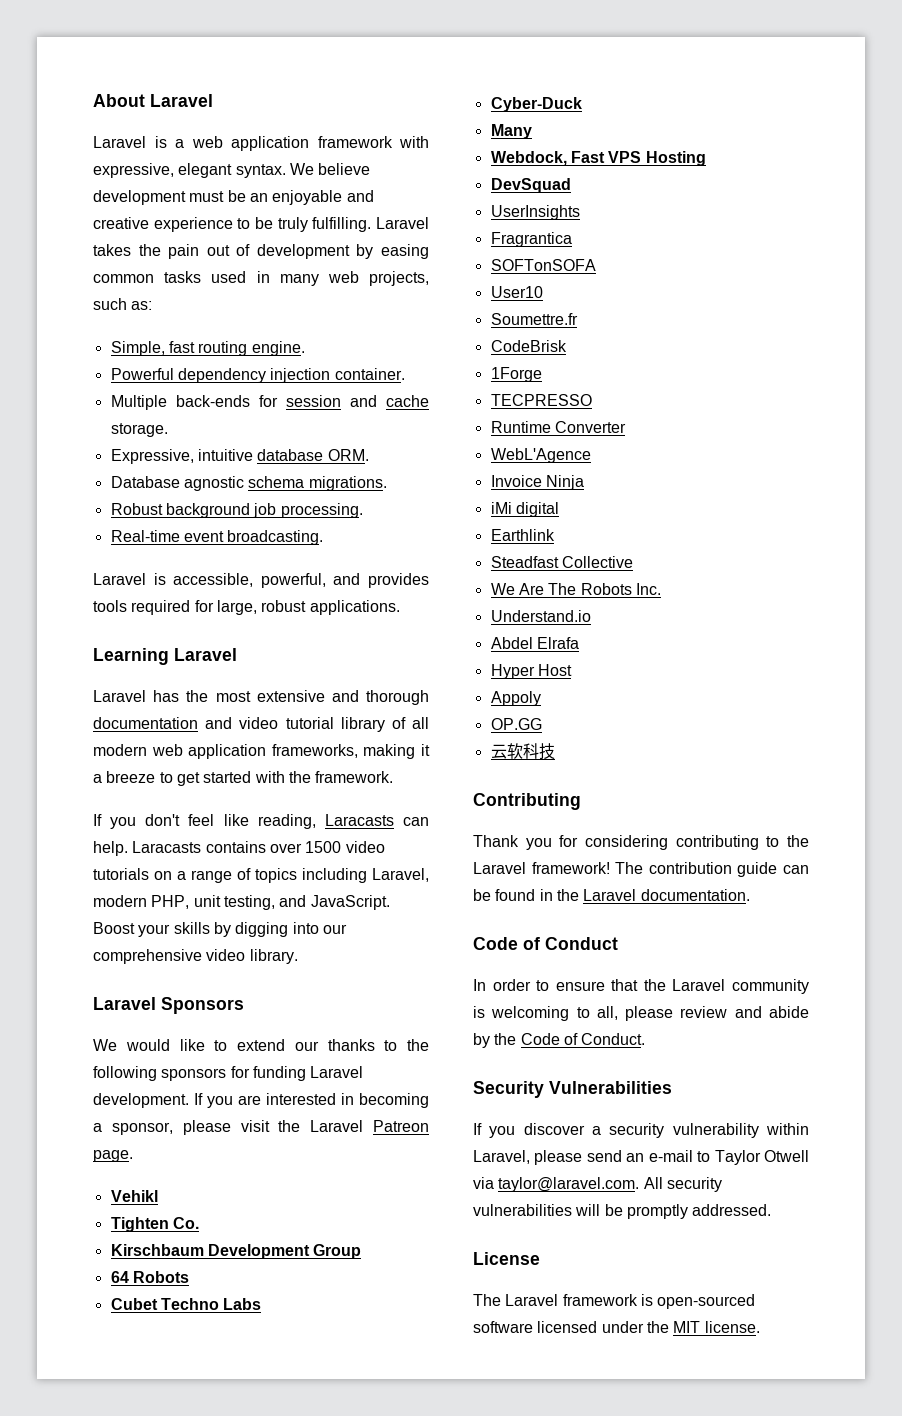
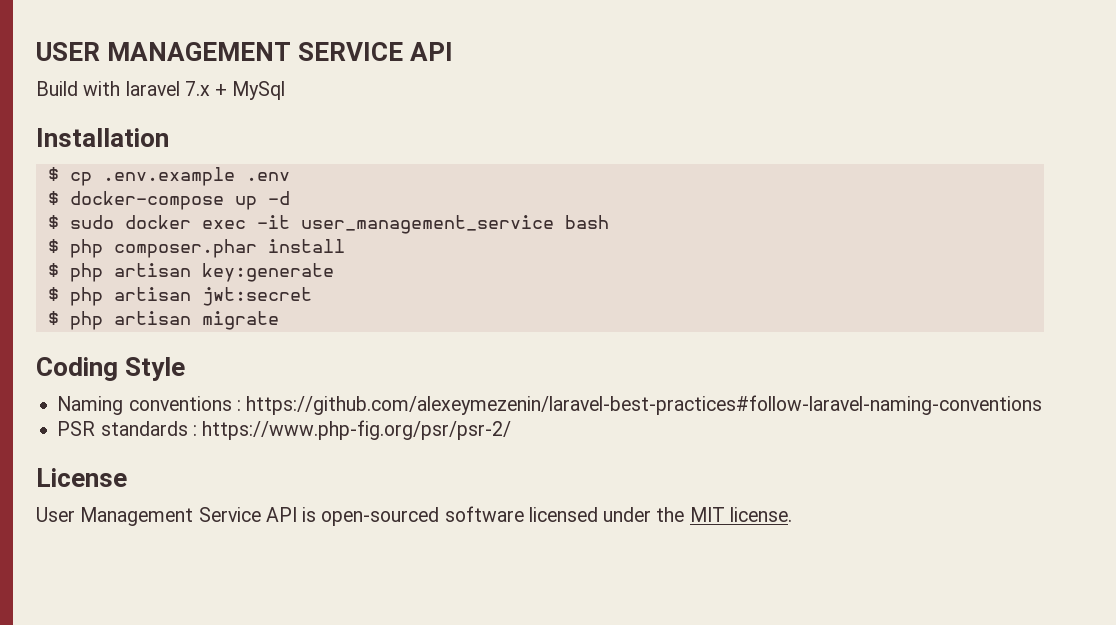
[93,94,213,107] [93,136,429,151] [93,163,371,178] [93,190,374,205] [93,217,429,232] [93,244,429,259] [93,271,429,286] [93,298,153,310] [110,341,305,356] [110,368,405,383] [110,395,429,410] [110,423,168,437] [110,449,369,464] [110,476,387,491] [110,503,363,518] [110,530,324,545] [93,573,429,588] [93,600,400,615] [93,648,237,665] [93,690,430,705] [93,717,429,732] [93,744,431,759] [93,771,394,786] [93,814,429,829] [93,841,385,856] [93,868,429,883] [93,895,390,910] [93,922,347,937] [93,949,298,964] [93,997,244,1014] [93,1039,429,1051] [93,1066,364,1081] [93,1093,429,1108] [93,1120,429,1135] [93,1150,133,1162] [110,1190,158,1202] [110,1217,199,1232] [110,1244,362,1259] [110,1271,189,1283] [110,1298,262,1310] [490,97,582,112] [490,124,532,139] [490,151,706,166] [490,178,571,193] [490,205,580,220] [490,232,572,247] [490,259,596,271] [490,286,543,298] [490,313,578,325] [490,340,567,352] [490,367,542,382] [490,394,592,406] [490,421,626,433] [490,448,591,463] [490,475,584,490] [490,502,559,517] [490,529,555,541] [490,556,633,568] [490,583,661,595] [490,610,591,622] [490,637,579,649] [490,664,572,679] [490,691,541,706] [490,718,542,730] [490,743,555,760] [473,793,581,810] [473,835,809,850] [473,862,809,877] [473,889,750,901] [473,937,618,950] [473,979,809,994] [473,1006,809,1021] [473,1033,646,1048] [473,1081,672,1098] [473,1123,809,1138] [473,1150,809,1165] [473,1177,722,1192] [473,1204,772,1219] [473,1252,540,1265] [473,1294,638,1306] About Laravel // Laravel is a web application framework with expressive, elegant syntax. We believe development must be an enjoyable and creative experience to be truly fulfilling. Laravel takes the pain out of development by easing common tasks used in many web projects, such as: // Simple, fast routing engine. // Powerful dependency injection container. // Multiple back-ends for session and cache storage. // Expressive, intuitive database ORM. // Database agnostic schema migrations. // Robust background job processing. // Real-time event broadcasting. // Laravel is accessible, powerful, and provides tools required for large, robust applications. // Learning Laravel // Laravel has the most extensive and thorough documentation and video tutorial library of all modern web application frameworks, making it a breeze to get started with the framework. // If you don't feel like reading, Laracasts can help. Laracasts contains over 1500 video tutorials on a range of topics including Laravel, modern PHP, unit testing, and JavaScript. Boost your skills by digging into our comprehensive video library. // Laravel Sponsors // We would like to extend our thanks to the following sponsors for funding Laravel development. If you are interested in becoming a sponsor, please visit the Laravel Patreon page. // Vehikl // Tighten Co. // Kirschbaum Development Group // 64 Robots // Cubet Techno Labs // Cyber-Duck // Many // Webdock, Fast VPS Hosting // DevSquad // UserInsights // Fragrantica // SOFTonSOFA // User10 // Soumettre.fr // CodeBrisk // 1Forge // TECPRESSO // Runtime Converter // WebL'Agence // Invoice Ninja // iMi digital // Earthlink // Steadfast Collective // We Are The Robots Inc. // Understand.io // Abdel Elrafa // Hyper Host // Appoly // OP.GG // 云软科技 // Contributing // Thank you for considering contributing to the Laravel framework! The contribution guide can be found in the Laravel documentation. // Code of Conduct // In order to ensure that the Laravel community is welcoming to all, please review and abide by the Code of Conduct. // Security Vulnerabilities // If you discover a security vulnerability within Laravel, please send an e-mail to Taylor Otwell via taylor@laravel.com. All security vulnerabilities will be promptly addressed. // License // The Laravel framework -> [36,42,454,61] [36,81,286,100] [36,128,169,147] [47,167,290,186] [47,191,290,210] [47,215,609,234] [47,239,345,258] [47,263,334,282] [47,287,312,306] [47,311,279,330] [36,357,186,381] [57,395,1043,415] [57,420,512,440] [36,468,127,487] [36,507,297,526] USER MANAGEMENT SERVICE API // Build with laravel 7.x + MySql // Installation // $ cp .env.example .env // $ docker-compose up -d // $ sudo docker exec -it user_management_service bash // $ php composer.phar install // $ php artisan key:generate // $ php artisan jwt:secret // $ php artisan migrate // Coding Style // Naming conventions : https://github.com/alexeymezenin/laravel-best-practices#follow-laravel-naming-conventions // PSR standards : https://www.php-fig.org/psr/psr-2/ // License // User Management Service API

